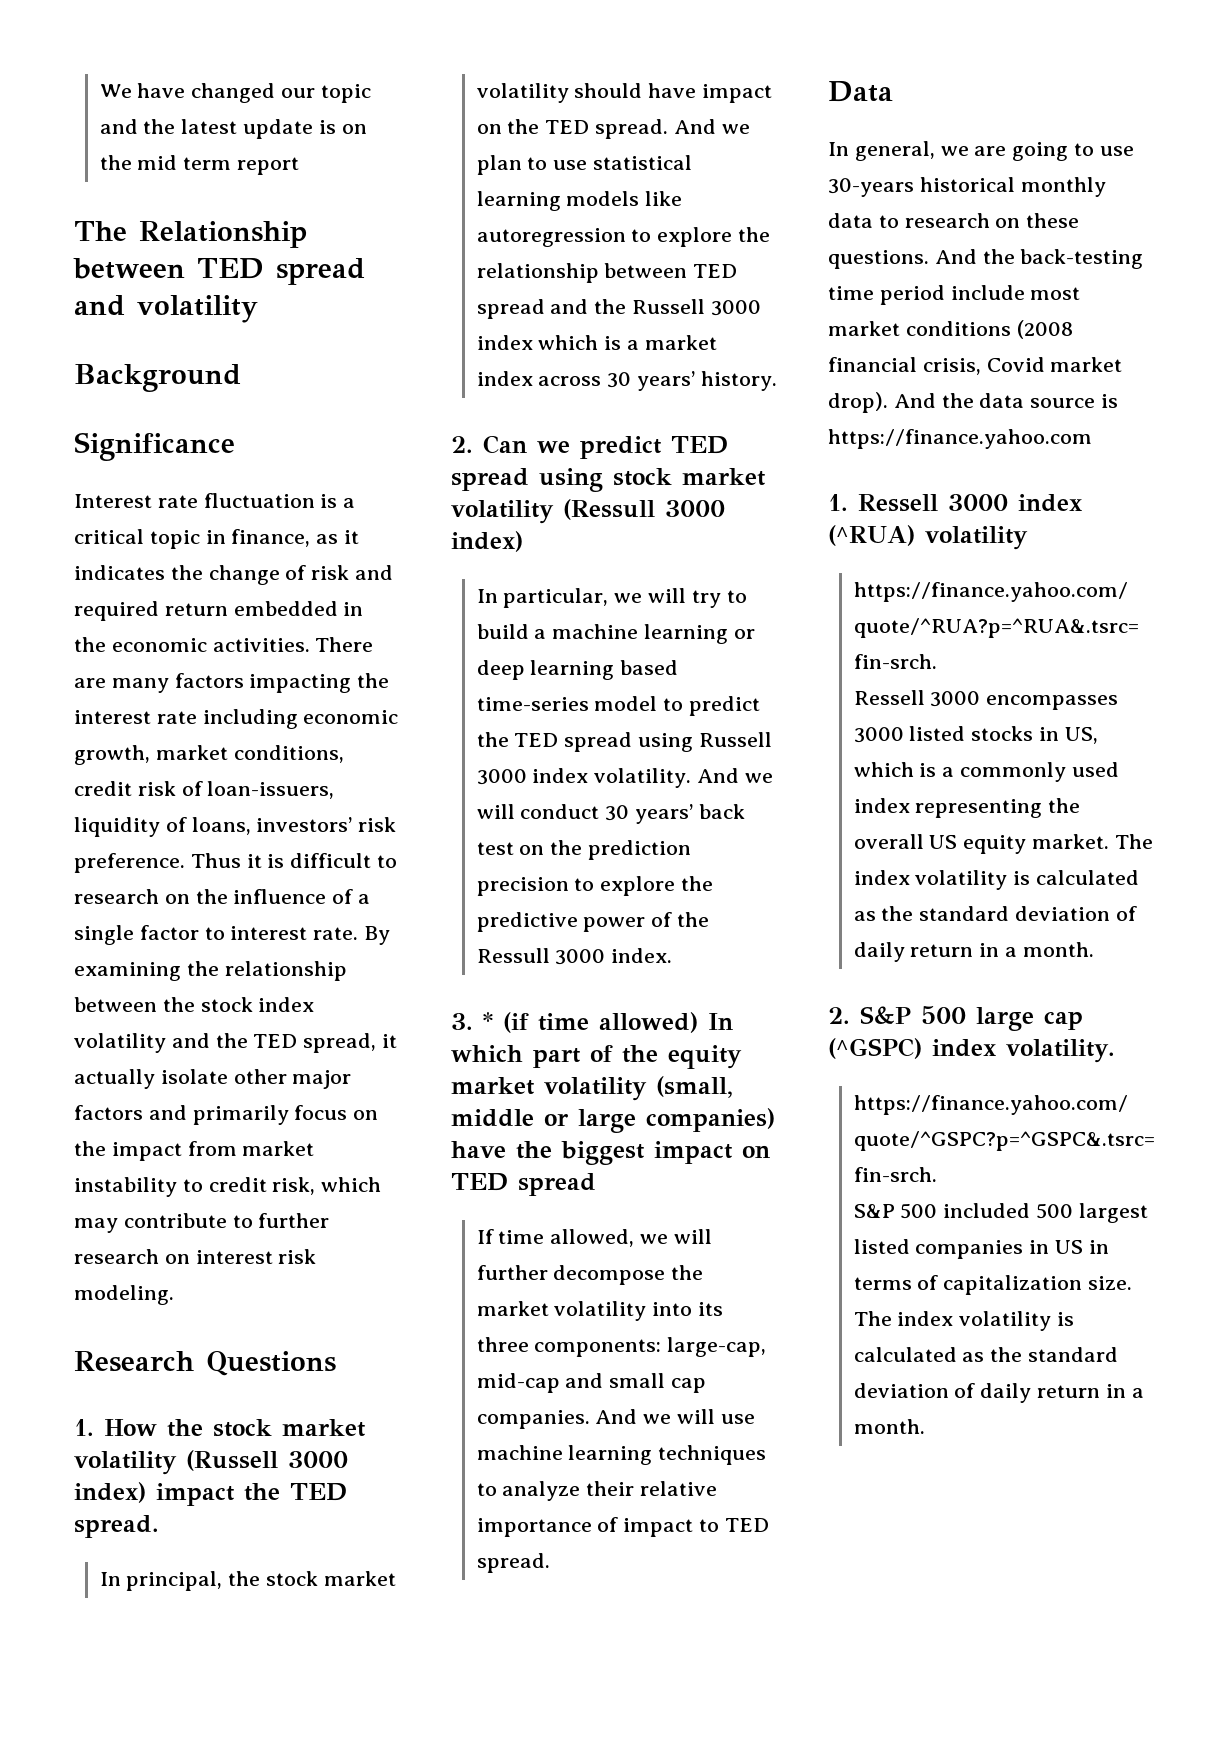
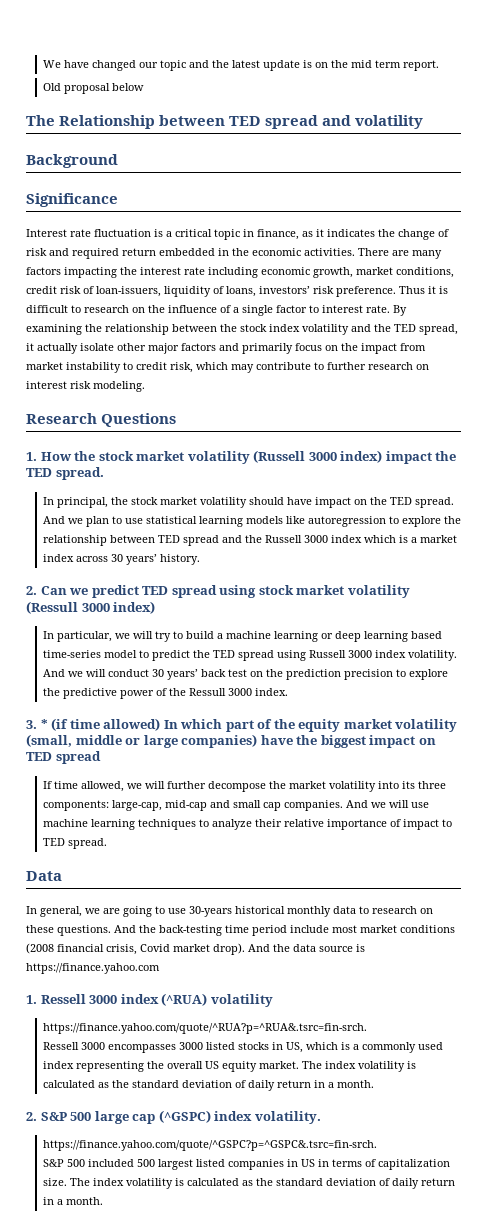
[237,157,300,175] report -> [402,60,439,71] [42,83,144,94] report. // Old proposal below

